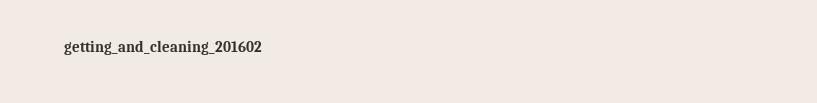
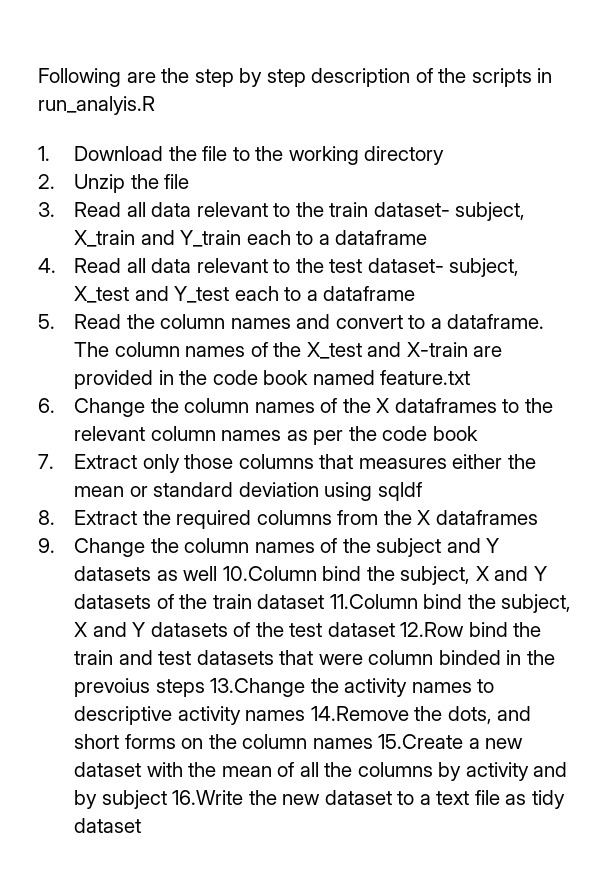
[64,40,262,55] getting_and_cleaning_201602 -> [38,68,553,87] [38,96,155,115] [38,146,445,165] [38,174,190,193] [38,202,526,221] [74,230,428,247] [38,258,520,277] [74,286,416,303] [38,314,545,329] [74,342,503,359] [74,370,471,389] [38,398,553,417] [74,426,478,445] [38,454,536,473] [74,482,422,501] [38,510,538,529] [38,538,500,557] [74,566,547,585] [74,594,572,613] [74,622,542,637] [74,650,555,665] [74,678,495,697] [74,706,532,725] [74,734,524,749] [74,762,568,781] [74,790,565,809] [74,818,142,833] Following are the step by step description of the scripts in run_analyis.R // 1. Download the file to the working directory // 2. Unzip the file // 3. Read all data relevant to the train dataset- subject, X_train and Y_train each to a dataframe // 4. Read all data relevant to the test dataset- subject, X_test and Y_test each to a dataframe // 5. Read the column names and convert to a dataframe. The column names of the X_test and X-train are provided in the code book named feature.txt // 6. Change the column names of the X dataframes to the relevant column names as per the code book // 7. Extract only those columns that measures either the mean or standard deviation using sqldf // 8. Extract the required columns from the X dataframes // 9. Change the column names of the subject and Y datasets as well 10.Column bind the subject, X and Y datasets of the train dataset 11.Column bind the subject, X and Y datasets of the test dataset 12.Row bind the train and test datasets that were column binded in the prevoius steps 13.Change the activity names to descriptive activity names 14.Remove the dots, and short forms on the column names 15.Create a new dataset with the mean of all the columns by activity and by subject 16.Write the new dataset to a text file as tidy dataset

